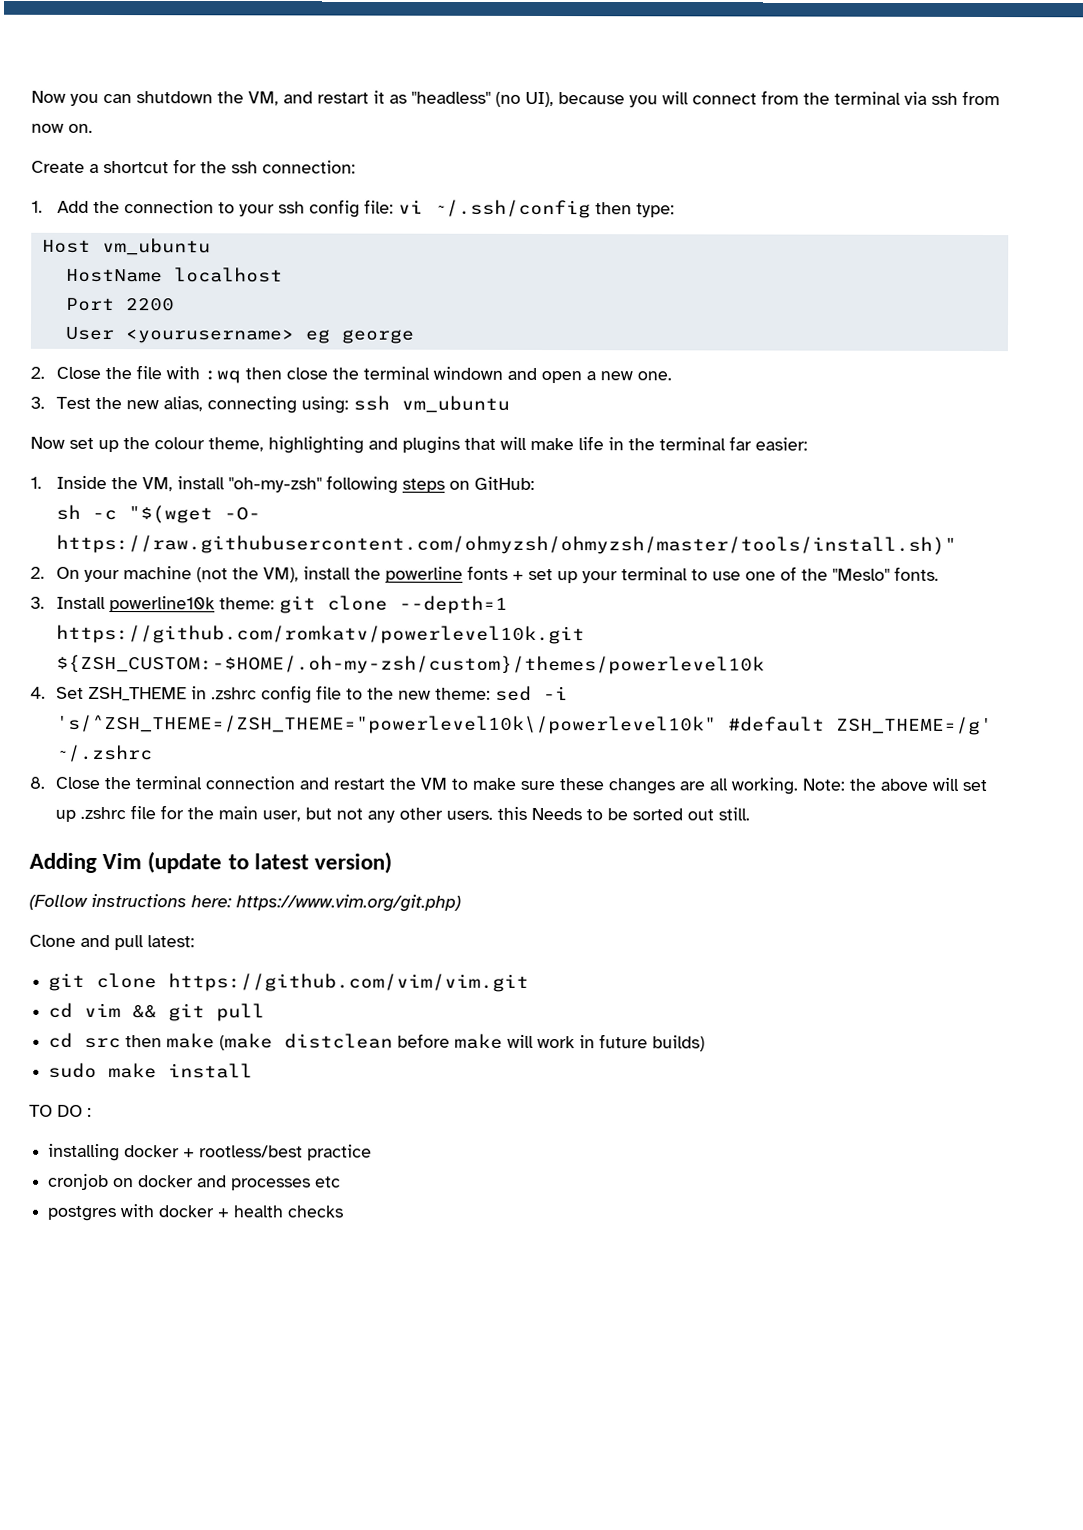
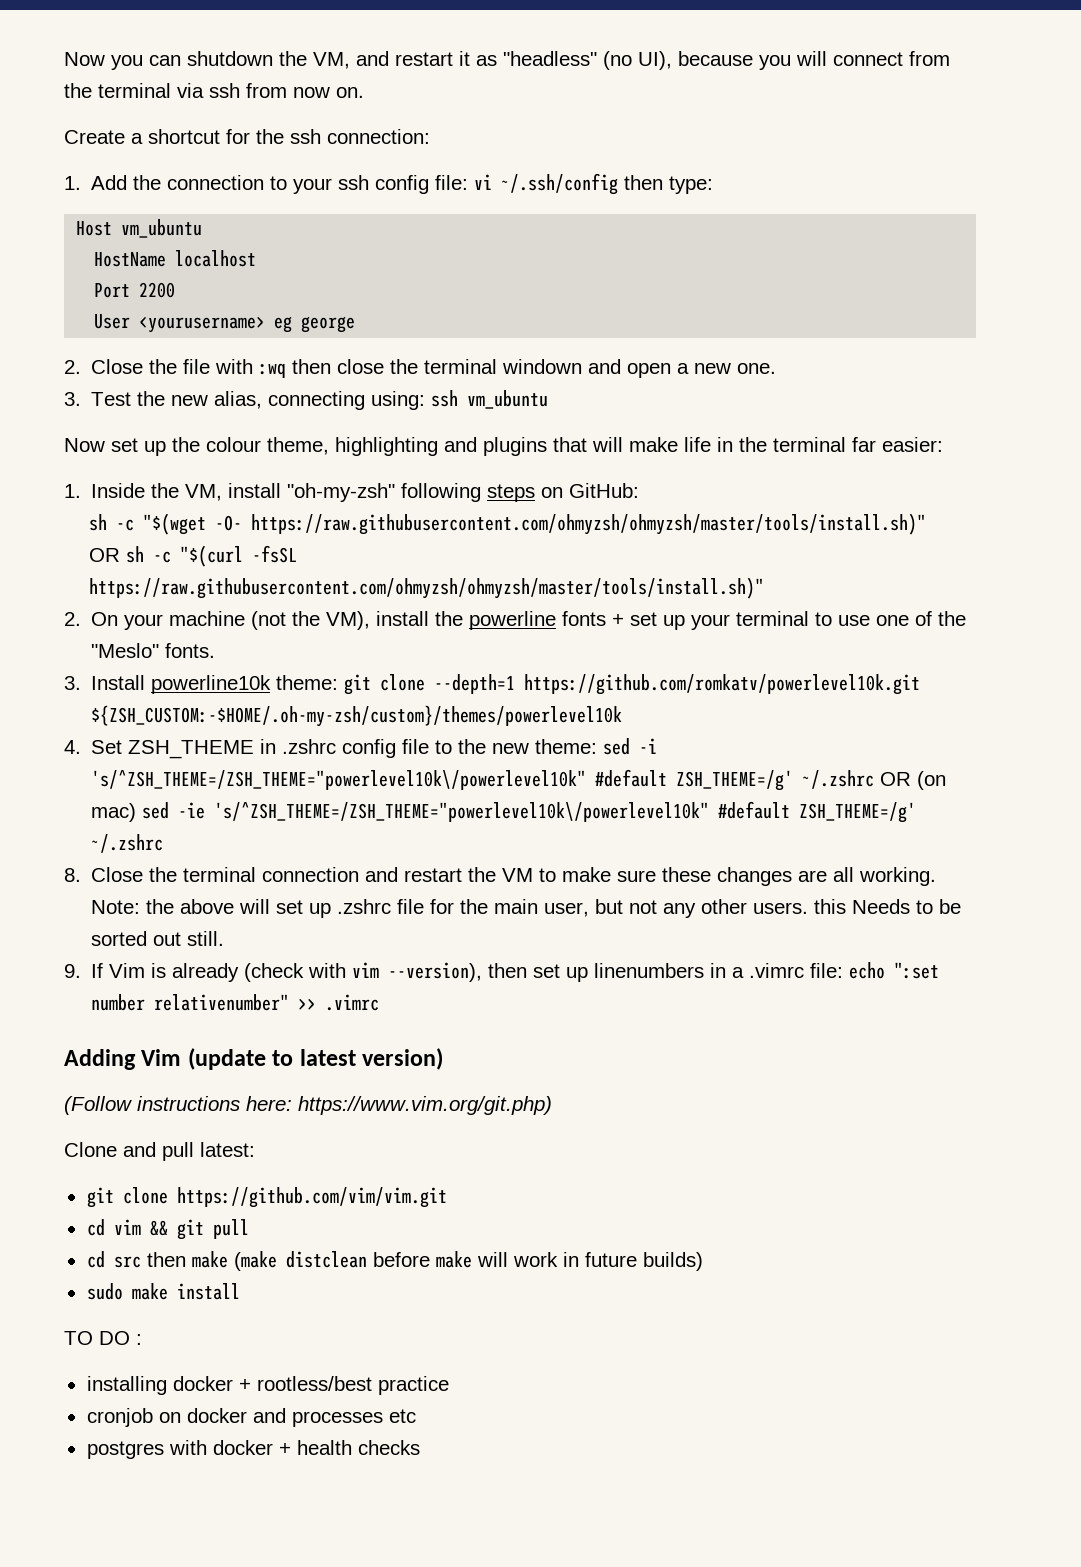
(958, 544) none -> [88,545,297,567] [88,577,764,599] // OR sh -c "$(curl -fsSL https://raw.githubusercontent.com/ohmyzsh/ohmyzsh/master/tools/install.sh)"
(154, 753) none -> [880,771,947,790] [91,801,917,823] [91,834,164,853] OR (on mac) sed -ie 's/^ZSH_THEME=/ZSH_THEME="powerlevel10k\/powerlevel10k" #default ZSH_THEME=/g' ~/.zshrc
(751, 814) none -> [64,962,940,982] [91,994,380,1011] // 9. If Vim is already (check with vim --version), then set up linenumbers in a .vimrc file: echo ":set number relativenumber" >> .vimrc

